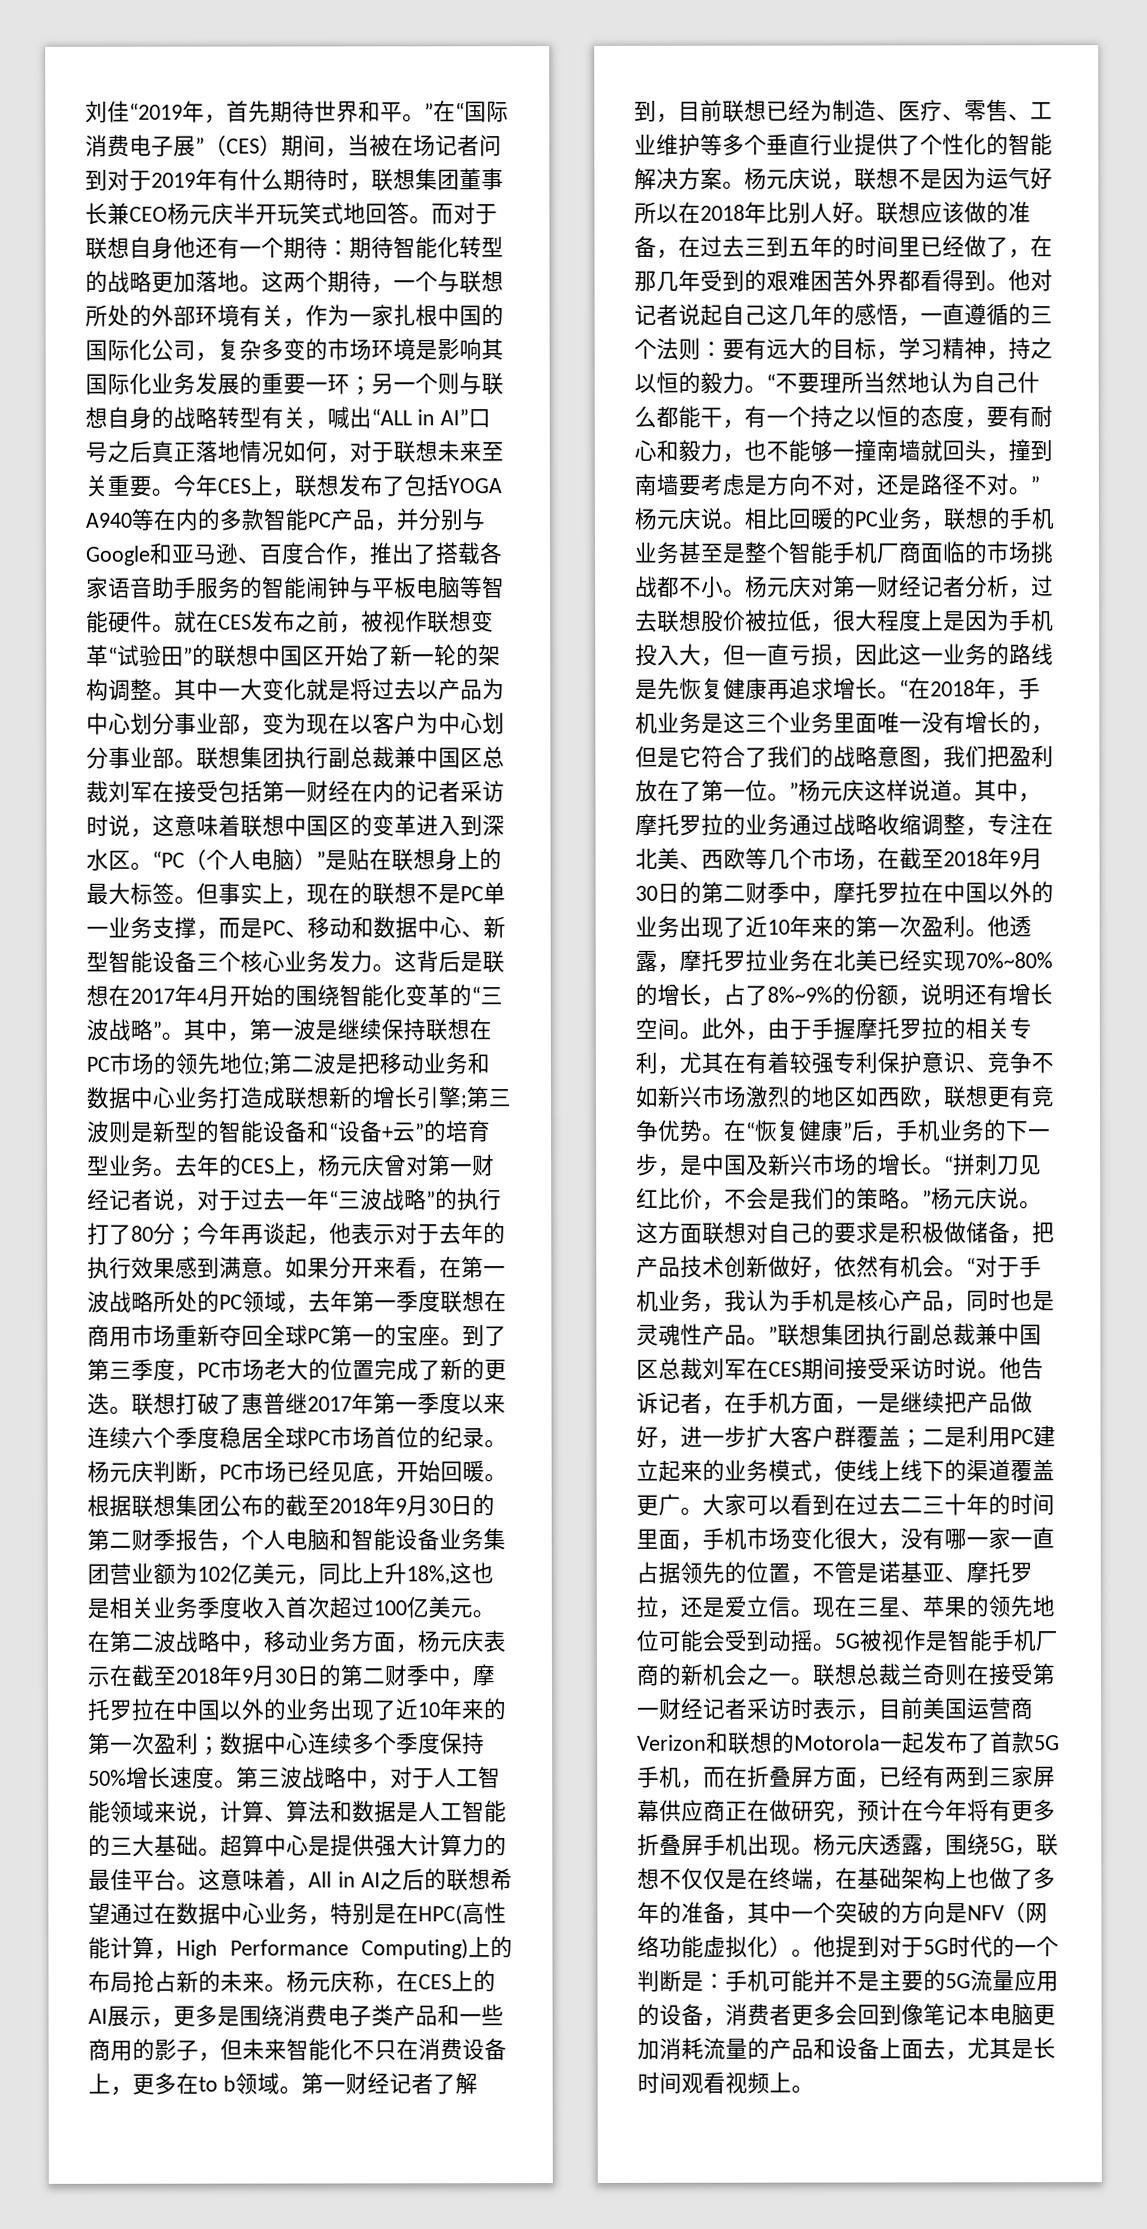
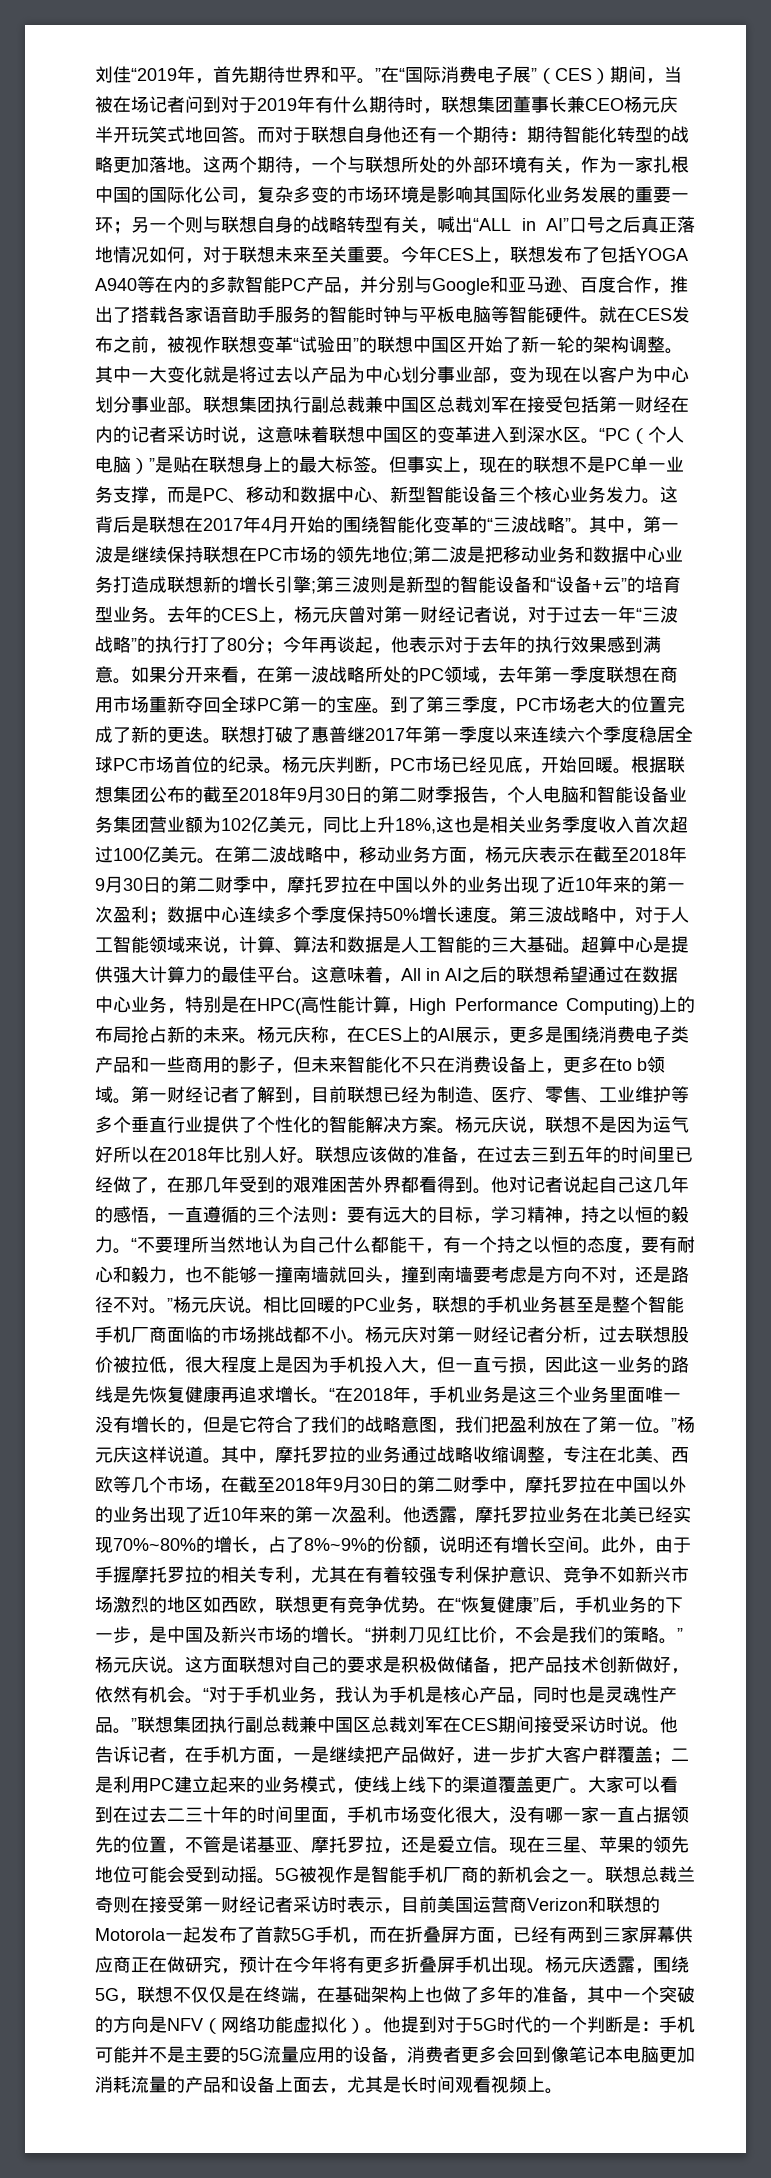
[306,576,329,599] 闹 -> [365,306,383,323] 时

